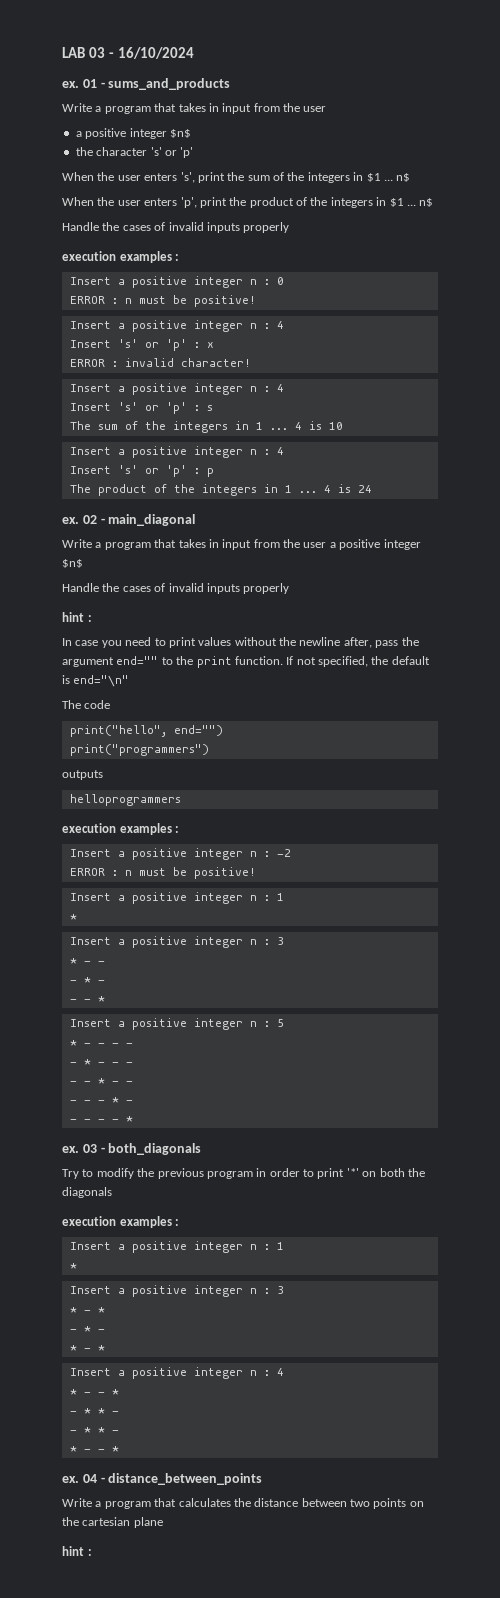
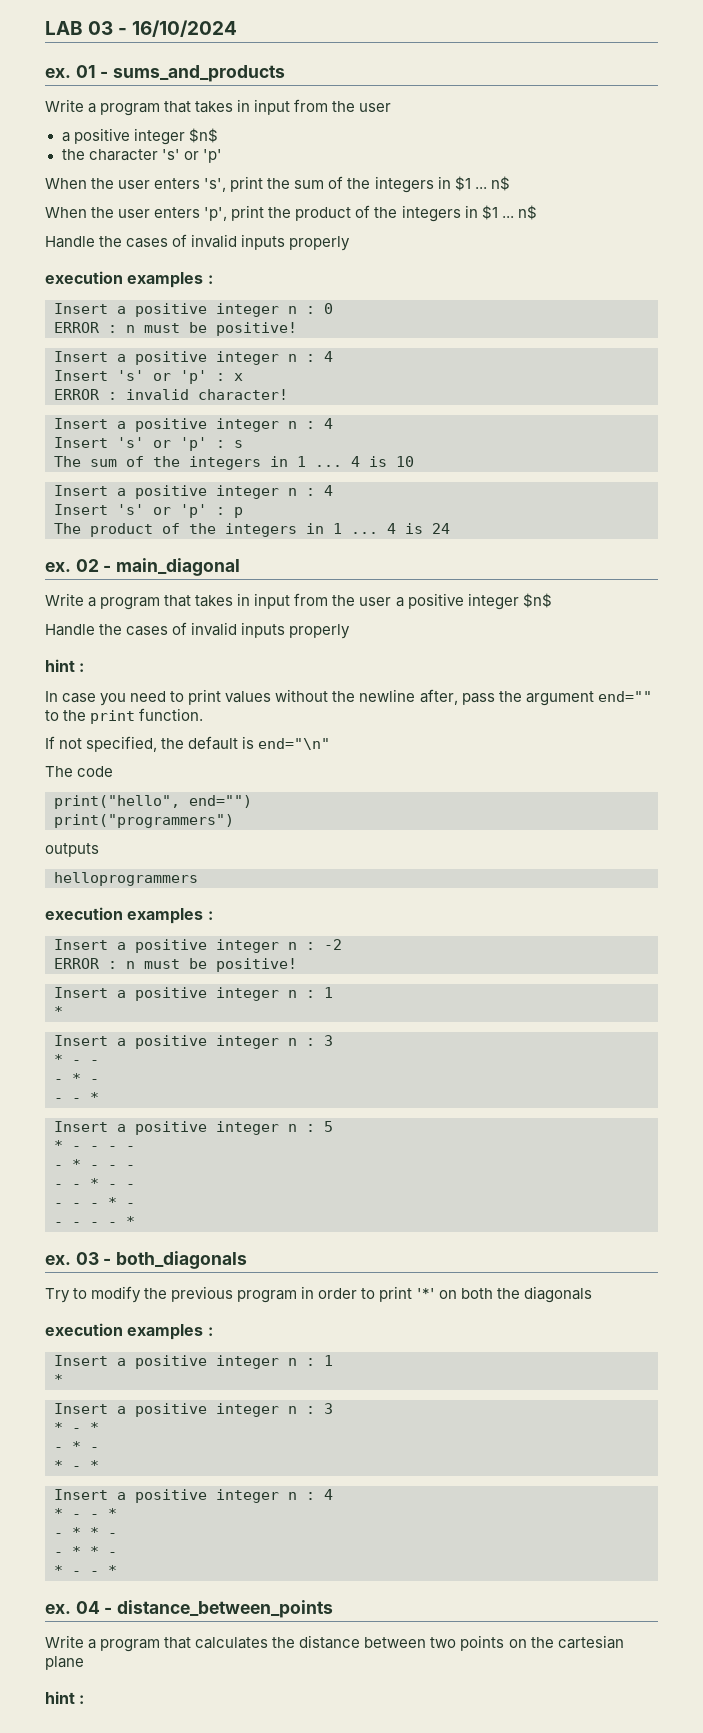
(283, 660) none -> (204, 714) //

